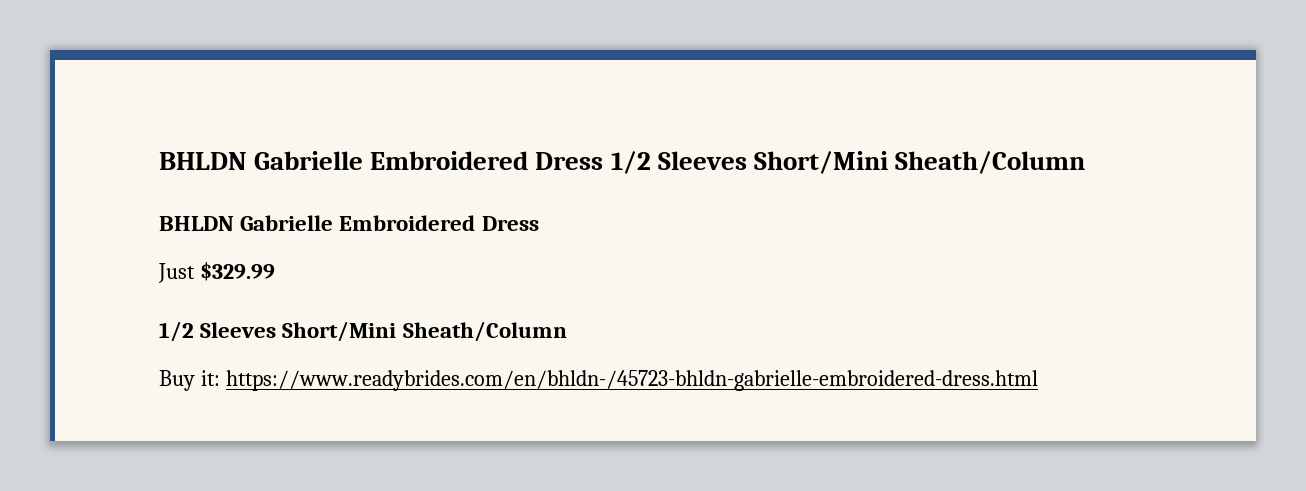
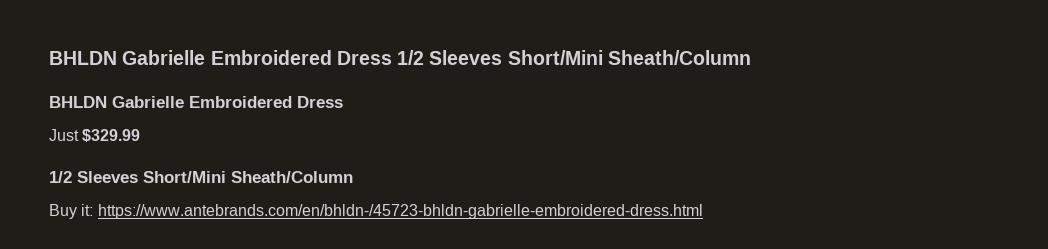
[225,370,1038,391] https://www.readybrides.com/en/bhldn-/45723-bhldn-gabrielle-embroidered-dress.html -> [97,204,703,219] https://www.antebrands.com/en/bhldn-/45723-bhldn-gabrielle-embroidered-dress.html

